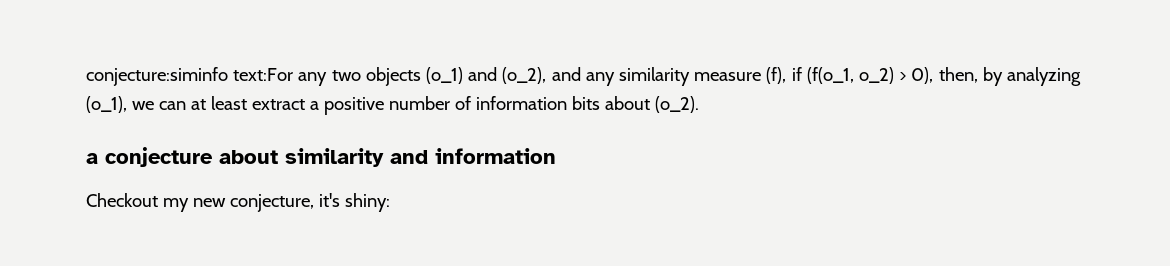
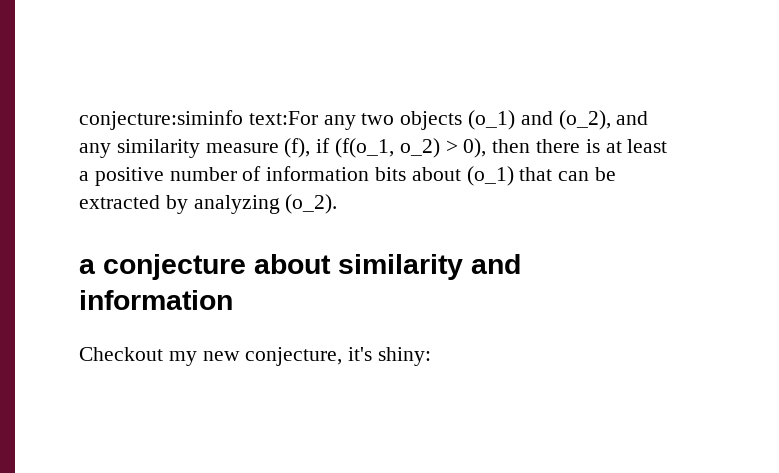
[938,67,1081,86] [86,96,186,113] then, by analyzing (o_1), we can -> [492,139,600,153] then there is
[251,99,305,110] extract -> (668, 146) none
(650, 103) none -> [466,166,617,186] [79,195,280,214] (o_1) that can be extracted by analyzing

